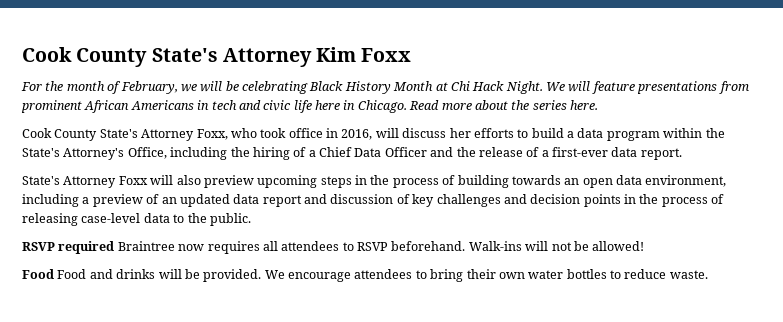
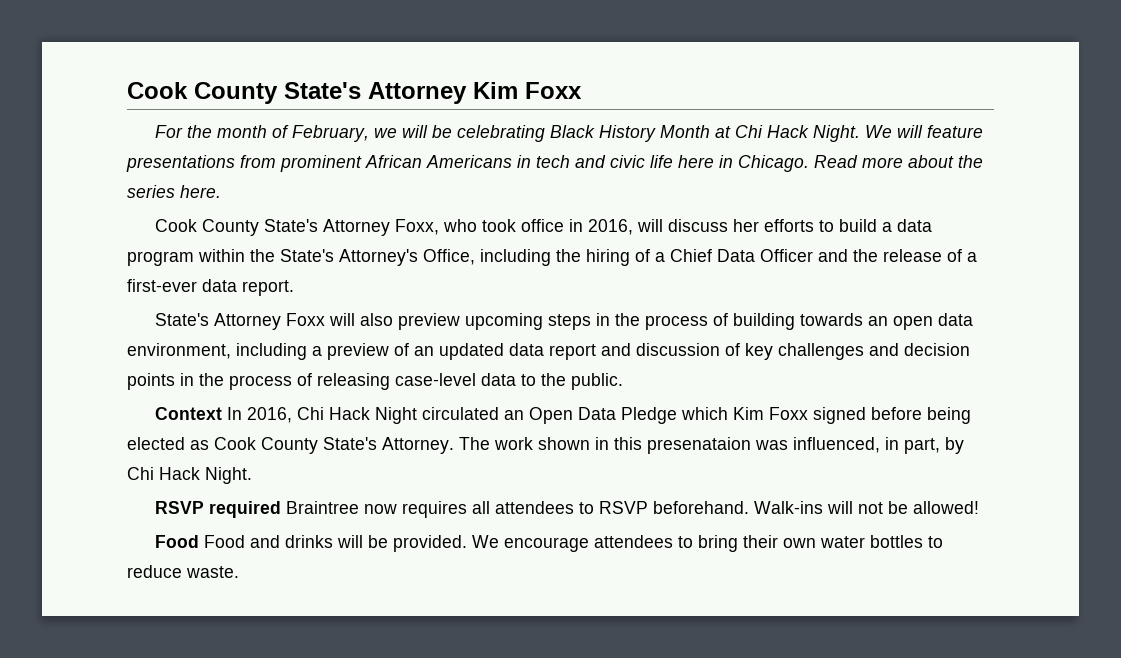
(251, 219) none -> [155,407,972,424] [127,437,964,454] [127,467,252,484] // Context In 2016, Chi Hack Night circulated an Open Data Pledge which Kim Foxx signed before being elected as Cook County State's Attorney. The work shown in this presenataion was influenced, in part, by Chi Hack Night.

